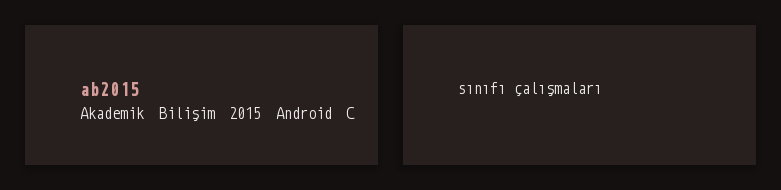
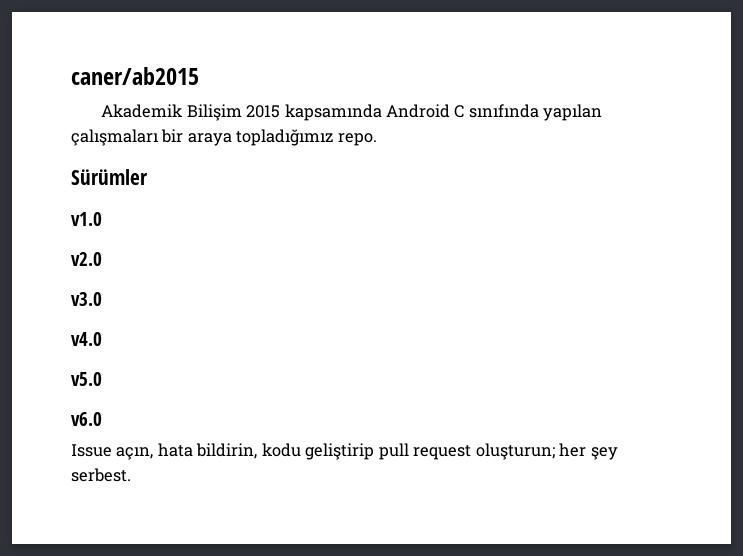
[80,82,140,96] ab2015 -> [71,67,199,85] caner/ab2015
(261, 113) none -> [284,104,382,121] kapsamında
[458,82,602,97] sınıfı çalışmaları -> [468,104,603,121] [71,129,377,146] [71,169,148,185] [71,212,102,226] [71,252,102,266] [71,292,102,306] [71,332,102,346] [71,372,102,386] [71,412,102,426] [71,443,618,460] [71,468,131,482] sınıfında yapılan çalışmaları bir araya topladığımız repo. // Sürümler // v1.0 // v2.0 // v3.0 // v4.0 // v5.0 // v6.0 // Issue açın, hata bildirin, kodu geliştirip pull request oluşturun; her şey serbest.

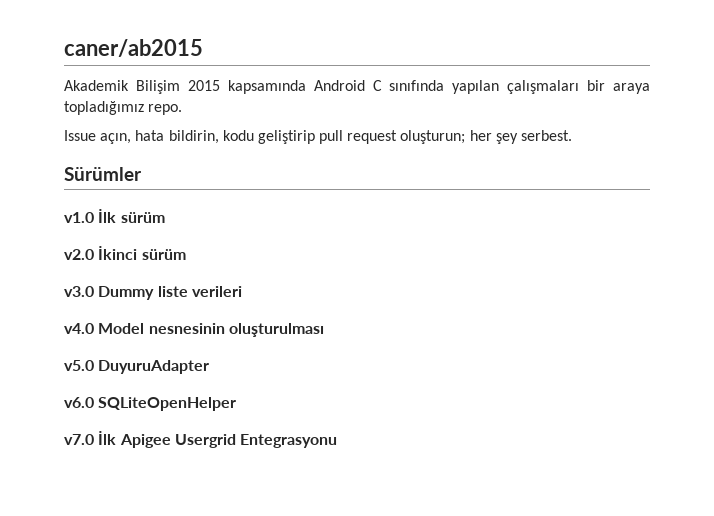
[71,169,148,185] [71,212,102,226] [71,252,102,266] [71,292,102,306] [71,332,102,346] [71,372,102,386] [71,412,102,426] // Sürümler // v1.0 // v2.0 // v3.0 // v4.0 // v5.0 // v6.0 -> (183, 109) none
(131, 475) none -> [64,167,142,181] [64,209,165,223] [64,246,186,260] [64,286,242,300] [64,323,324,337] [64,360,210,374] [64,397,237,411] [64,431,338,448] // Sürümler // v1.0 İlk sürüm // v2.0 İkinci sürüm // v3.0 Dummy liste verileri // v4.0 Model nesnesinin oluşturulması // v5.0 DuyuruAdapter // v6.0 SQLiteOpenHelper // v7.0 İlk Apigee Usergrid Entegrasyonu

